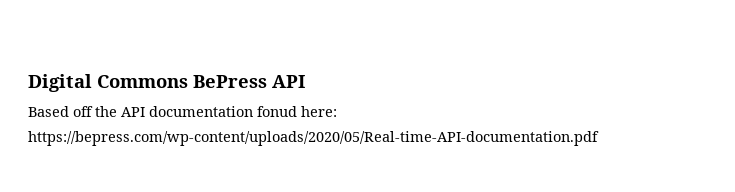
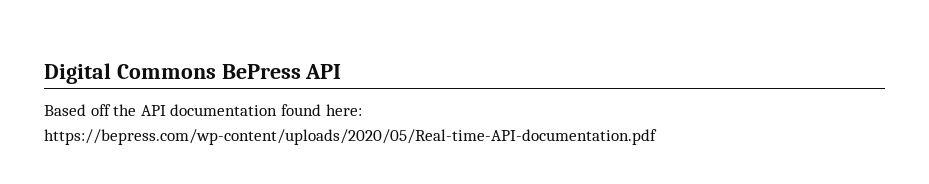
[257,106,297,117] fonud -> [280,104,321,116] found

